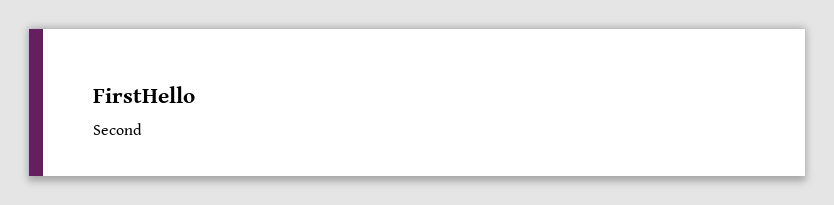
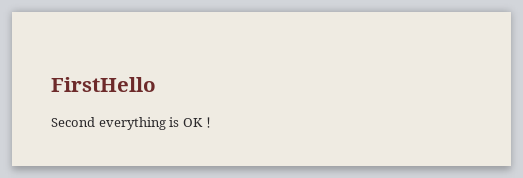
(142, 129) none -> [98,117,215,130] everything is OK！

